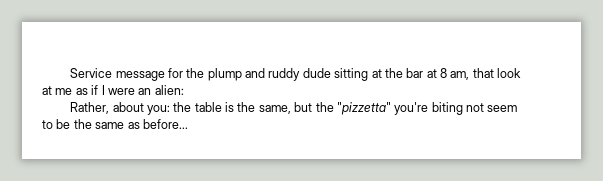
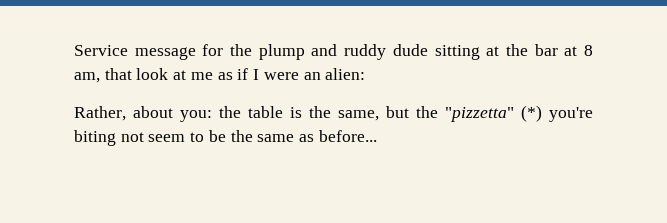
(391, 108) none -> [521,105,542,122] (*)

